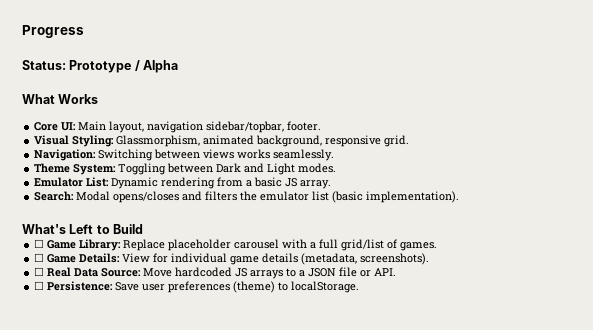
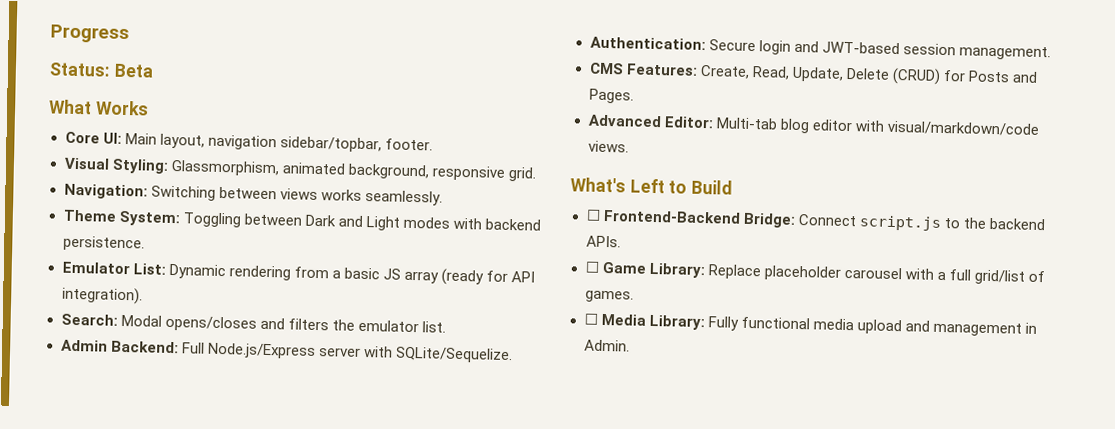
[69,60,179,73] Prototype / Alpha -> [113,63,154,78] Beta
[298,163,337,173] modes. -> [402,216,541,231] [62,235,145,252] modes with backend persistence.
[300,180,332,189] array. -> [403,268,536,286] [61,286,143,305] array (ready for API integration).
[312,191,460,203] [22,224,144,234] list (basic implementation). // What's Left to Build -> [421,321,446,333] [60,339,513,364] [589,36,1051,61] [588,62,1038,85] [588,88,634,104] [587,114,1039,136] [587,140,629,153] [570,177,733,195] [585,209,1046,231] [585,235,621,248] list. // Admin Backend: Full Node.js/Express server with SQLite/Sequelize. // Authentication: Secure login and JWT-based session management. // CMS Features: Create, Read, Update, Delete (CRUD) for Posts and Pages. // Advanced Editor: Multi-tab blog editor with visual/markdown/code views. // What's Left to Build // ☐ Frontend-Backend Bridge: Connect script.js to the backend APIs.
[47,253,430,265] [34,267,397,279] [34,281,360,293] Game Details: View for individual game details (metadata, screenshots). // ☐ Real Data Source: Move hardcoded JS arrays to a JSON file or API. // ☐ Persistence: Save user preferences (theme) to localStorage. -> [600,313,1037,337] [583,339,630,352] Media Library: Fully functional media upload and management in Admin.

